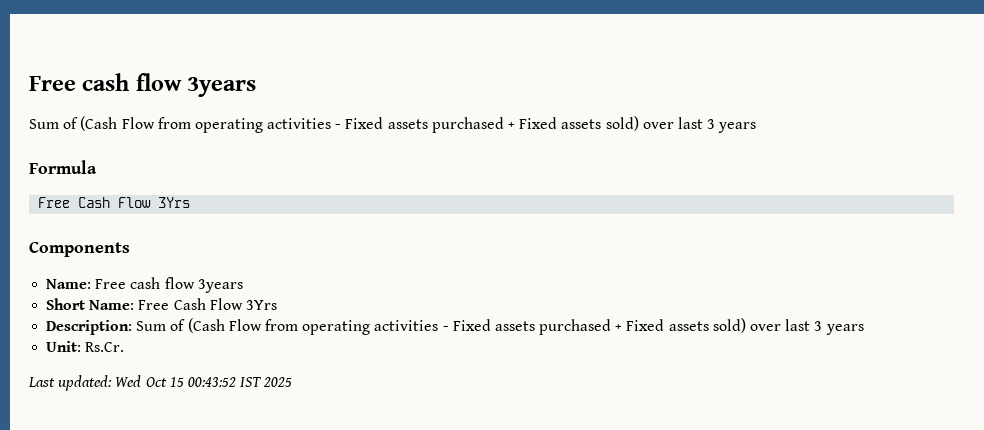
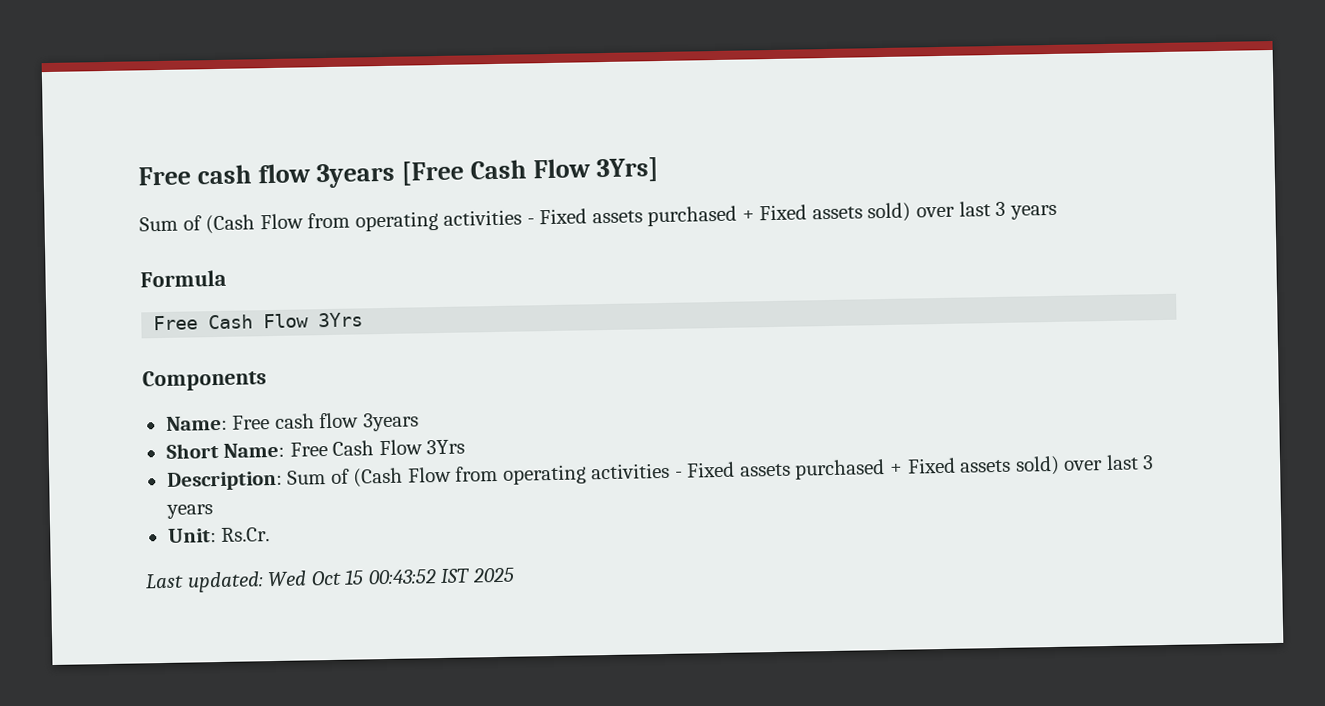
[29,73,257,97] Free cash flow 3years -> [138,157,660,189] Free cash flow 3years [Free Cash Flow 3Yrs]

